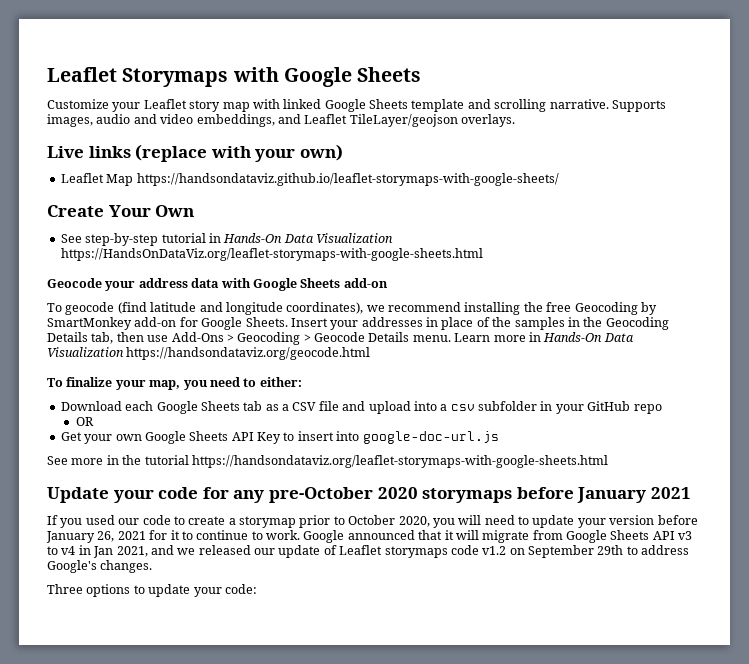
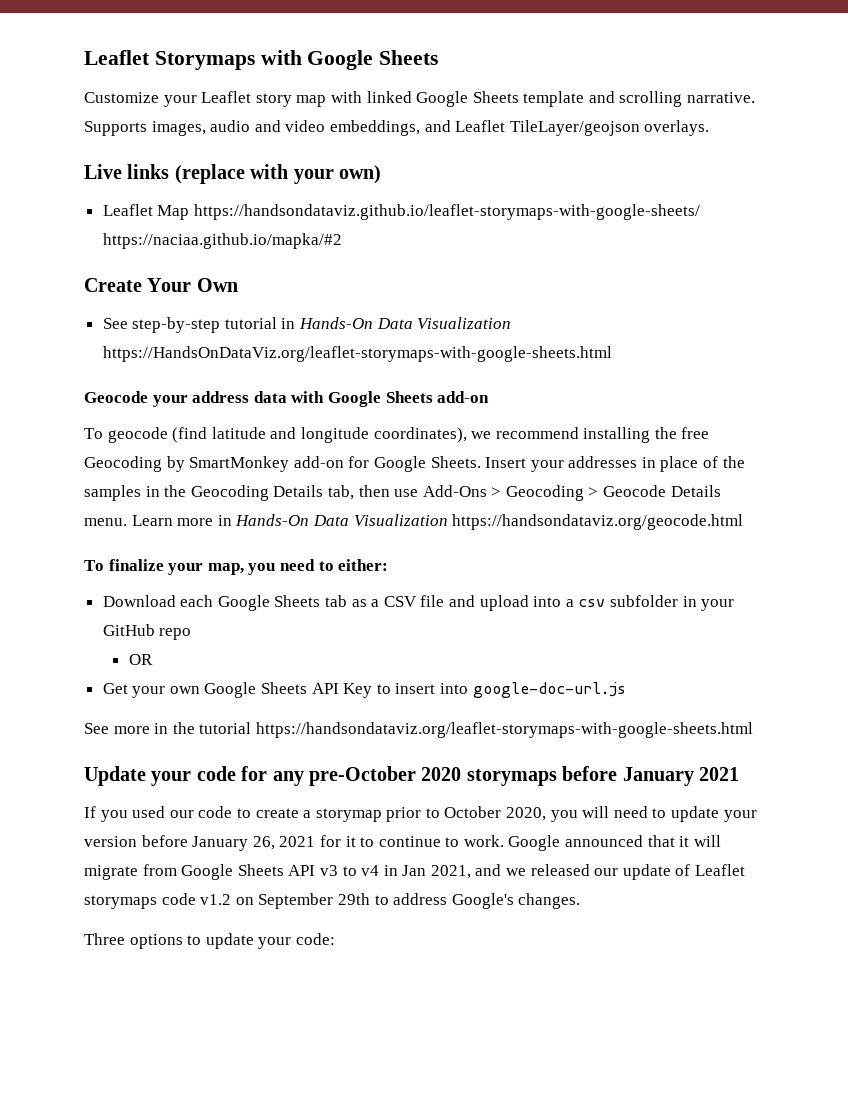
(559, 179) none -> [102,233,342,249] https://naciaa.github.io/mapka/#2

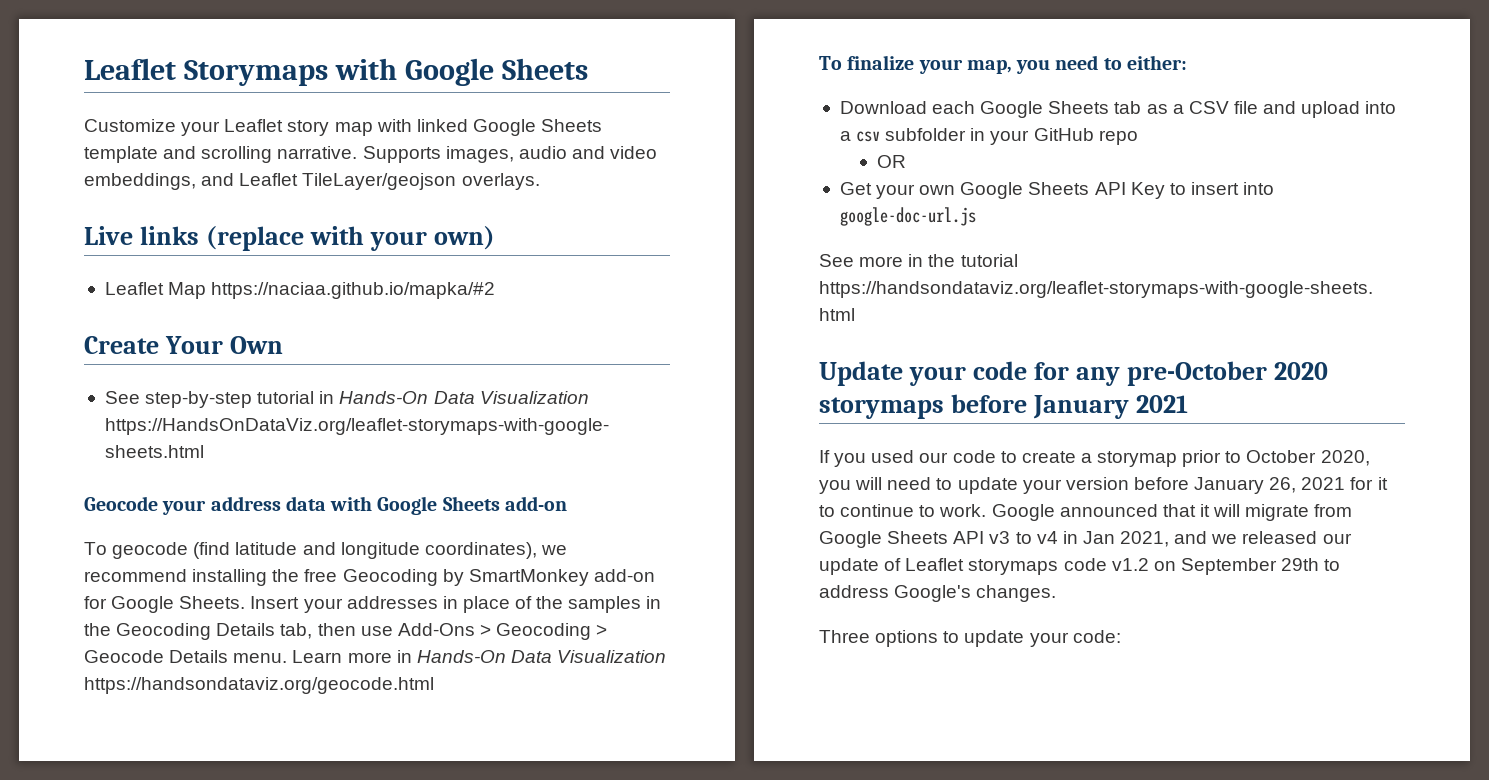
[193,204,700,220] https://handsondataviz.github.io/leaflet-storymaps-with-google-sheets/ -> (207, 290) none

